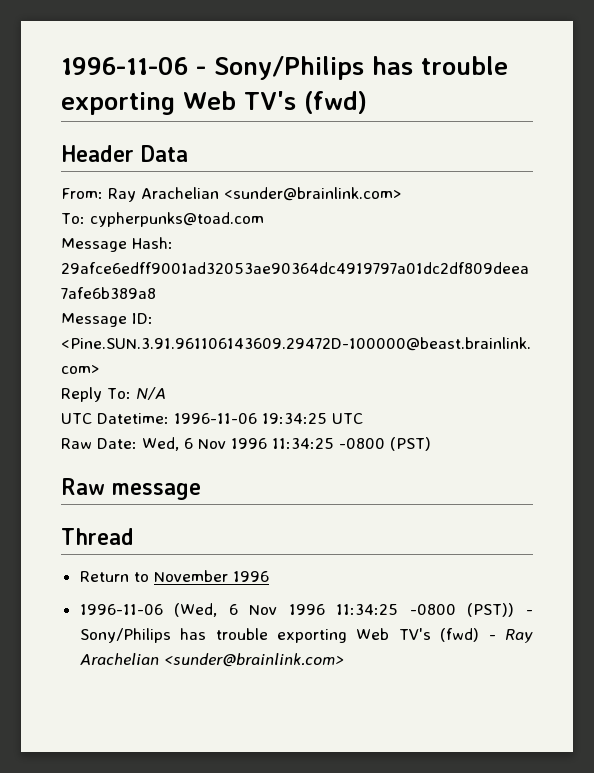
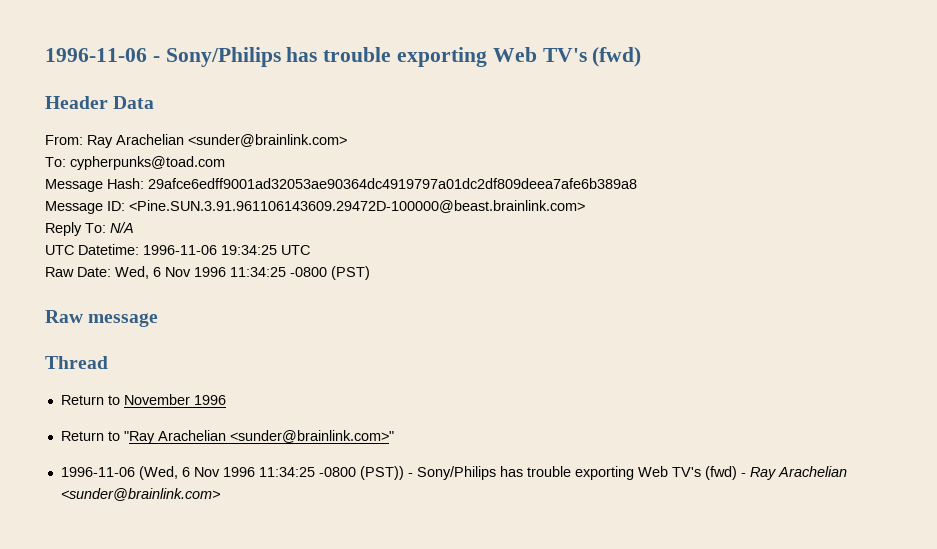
(269, 576) none -> [60,430,394,444] // Return to "Ray Arachelian <sunder@brainlink.com>"

